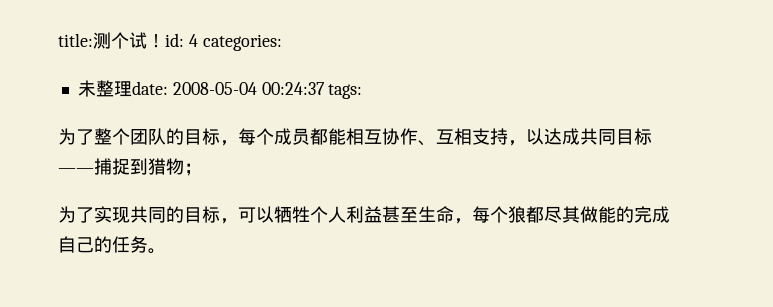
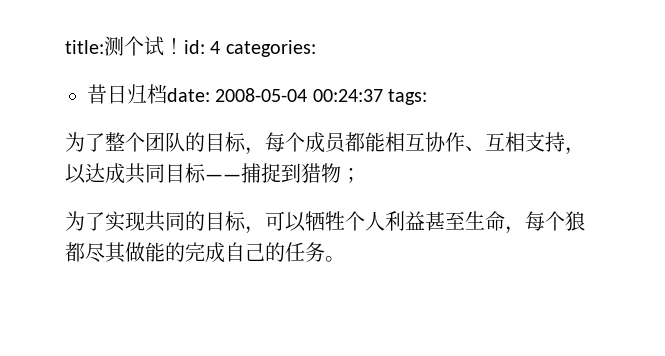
[77,80,132,97] 未整理 -> [87,84,167,104] 昔日归档

